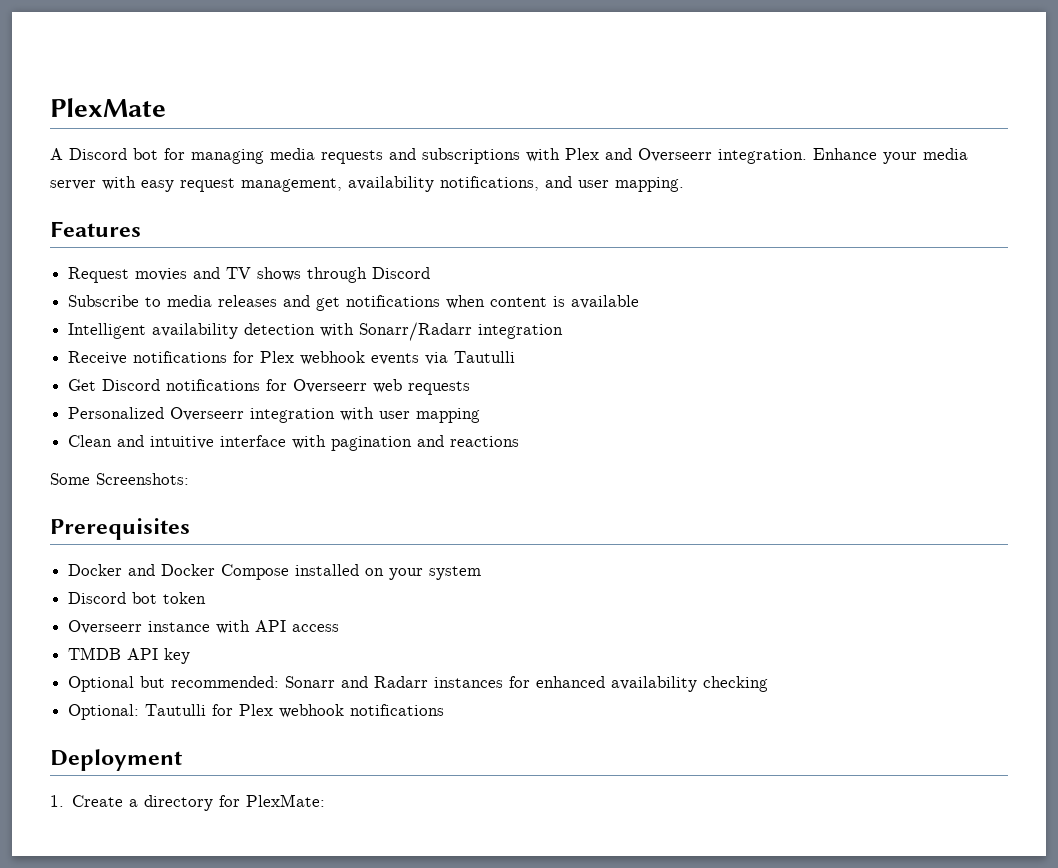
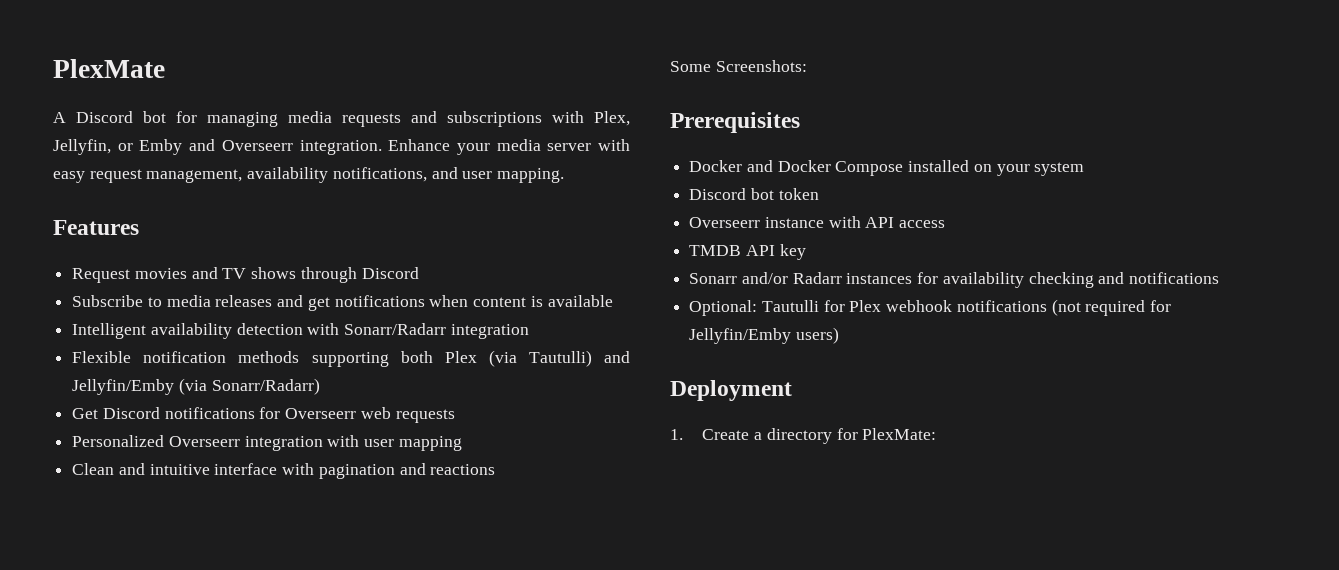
[565,148,599,160] Plex -> [594,111,630,126] [53,139,183,155] Plex, Jellyfin, or Emby
[68,351,516,365] Receive notifications for Plex webhook events via Tautulli -> [72,350,630,367] [72,378,320,395] Flexible notification methods supporting both Plex (via Tautulli) and Jellyfin/Emby (via Sonarr/Radarr)
[68,676,369,692] Optional but recommended: Sonarr and -> [689,272,788,284] Sonarr and/or
[536,676,606,688] enhanced -> (939, 278) none
(769, 684) none -> [1098,272,1220,284] and notifications
(445, 710) none -> [1051,299,1172,316] [689,327,839,344] (not required for Jellyfin/Emby users)

